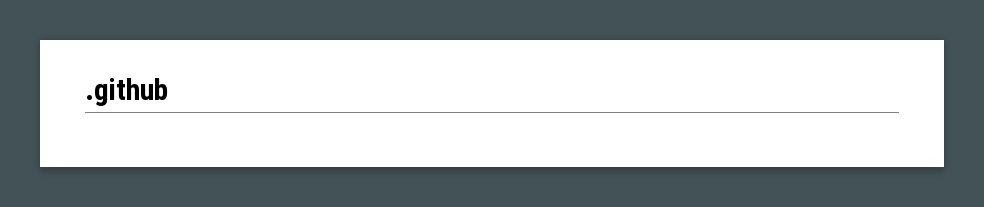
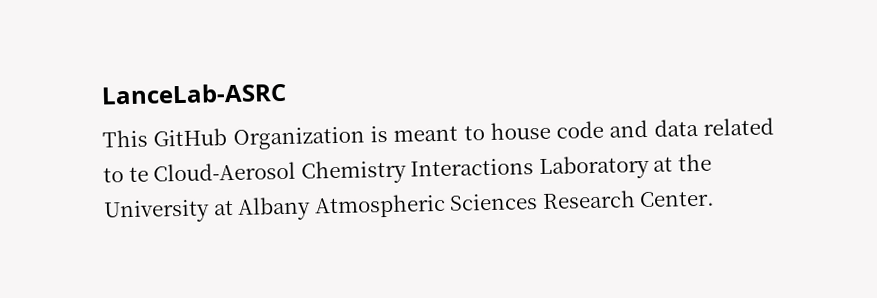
[85,78,168,106] .github -> [101,82,287,105] [102,117,774,150] [103,153,712,185] [103,190,716,224] LanceLab-ASRC // This GitHub Organization is meant to house code and data related to te Cloud-Aerosol Chemistry Interactions Laboratory at the University at Albany Atmospheric Sciences Research Center.

